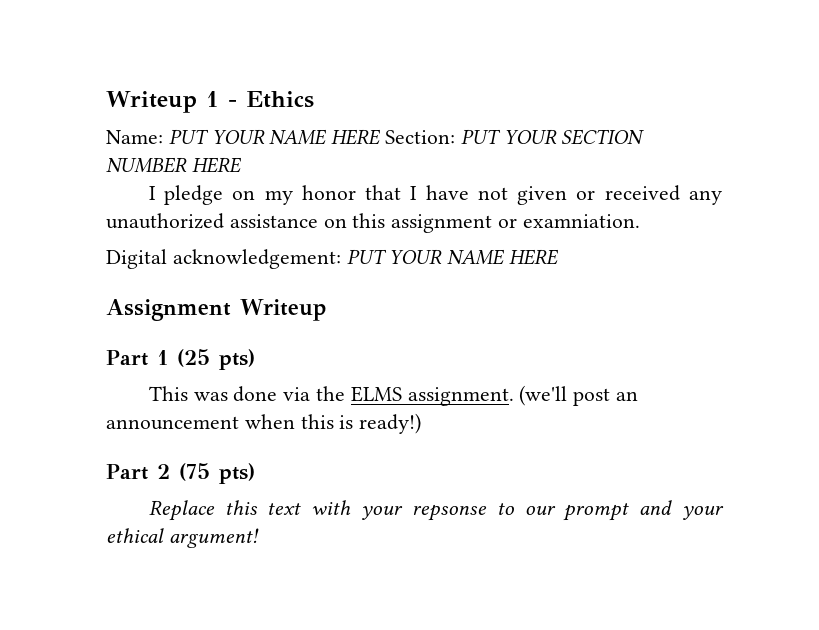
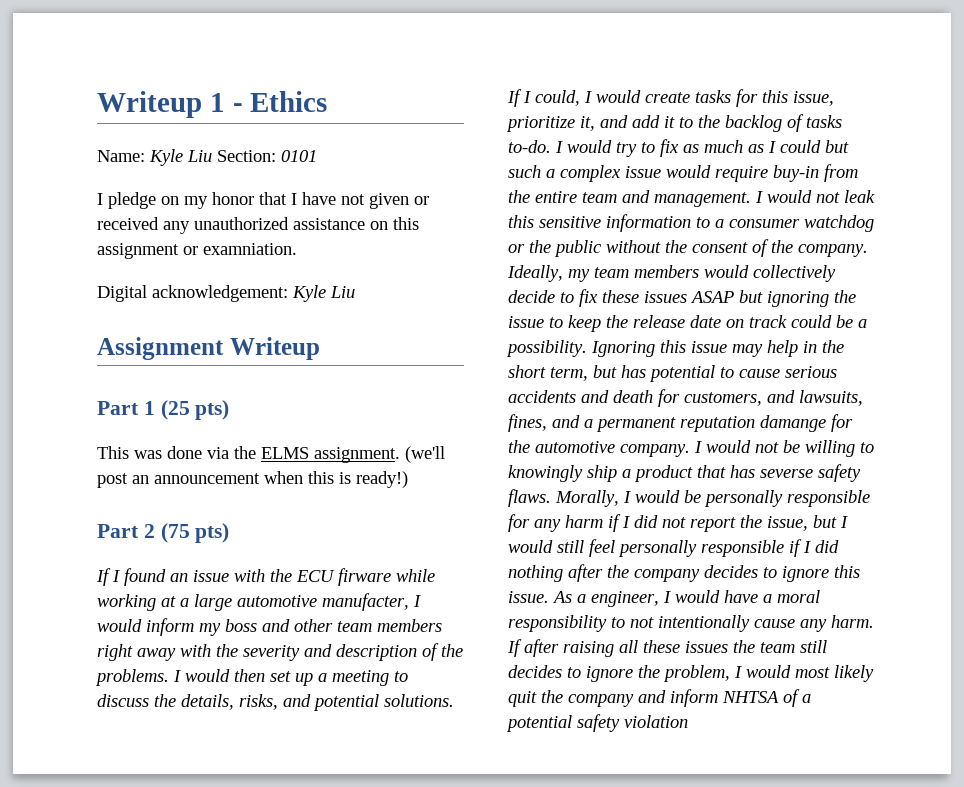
[168,129,645,145] [106,157,241,173] PUT YOUR NAME HERE Section: PUT YOUR SECTION NUMBER HERE -> [149,149,317,166] Kyle Liu Section: 0101
[346,249,559,265] PUT YOUR NAME HERE -> [292,285,355,302] Kyle Liu
[148,500,724,521] [106,528,259,548] Replace this text with your repsonse to our prompt and your ethical argument! -> [96,568,435,586] [97,593,421,611] [97,618,442,636] [97,643,463,661] [95,669,408,686] [97,694,454,711] [507,89,834,107] [506,114,842,132] [508,139,849,157] [508,164,858,182] [508,190,875,207] [508,214,874,232] [508,239,868,257] [507,265,836,282] [508,289,856,307] [508,315,867,332] [506,340,844,357] [508,365,837,382] [508,389,863,407] [508,414,853,432] [508,440,874,457] [508,464,861,482] [508,489,870,507] [508,514,848,532] [508,539,839,557] [508,564,860,582] [508,590,820,607] [508,615,874,632] [507,639,827,657] [508,665,874,682] [508,689,811,707] [506,714,688,732] If I found an issue with the ECU firware while working at a large automotive manufacter, I would inform my boss and other team members right away with the severity and description of the problems. I would then set up a meeting to discuss the details, risks, and potential solutions. If I could, I would create tasks for this issue, prioritize it, and add it to the backlog of tasks to-do. I would try to fix as much as I could but such a complex issue would require buy-in from the entire team and management. I would not leak this sensitive information to a consumer watchdog or the public without the consent of the company. Ideally, my team members would collectively decide to fix these issues ASAP but ignoring the issue to keep the release date on track could be a possibility. Ignoring this issue may help in the short term, but has potential to cause serious accidents and death for customers, and lawsuits, fines, and a permanent reputation damange for the automotive company. I would not be willing to knowingly ship a product that has severse safety flaws. Morally, I would be personally responsible for any harm if I did not report the issue, but I would still feel personally responsible if I did nothing after the company decides to ignore this issue. As a engineer, I would have a moral responsibility to not intentionally cause any harm. If after raising all these issues the team still decides to ignore the problem, I would most likely quit the company and inform NHTSA of a potential safety violation

